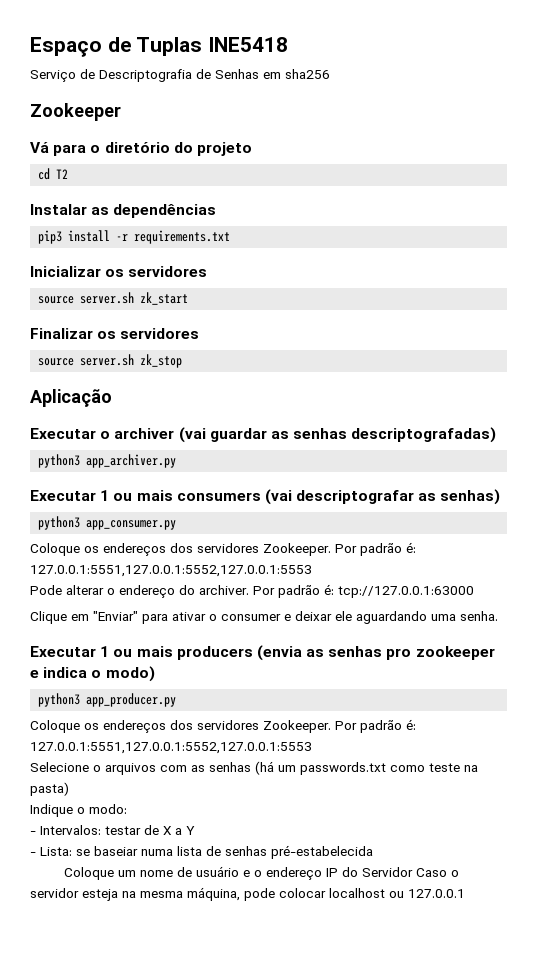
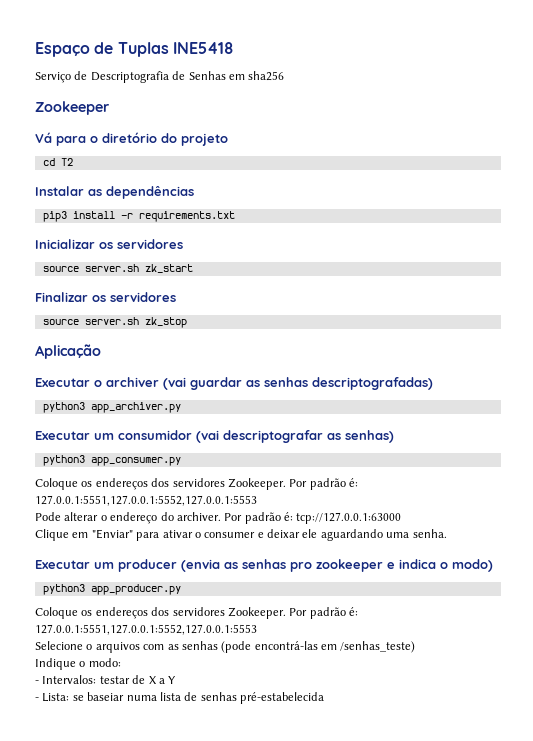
[100,490,261,501] 1 ou mais consumers -> [94,430,192,440] um consumidor
[100,646,253,660] 1 ou mais producers -> [94,559,177,572] um producer
[255,761,478,775] [30,782,69,796] (há um passwords.txt como teste na pasta) -> [221,641,416,653] (pode encontrá-las em /senhas_teste)
[63,866,459,880] [30,887,465,901] // Coloque um nome de usuário e o endereço IP do Servidor Caso o servidor esteja na mesma máquina, pode colocar localhost ou 127.0.0.1 -> (324, 698) none

